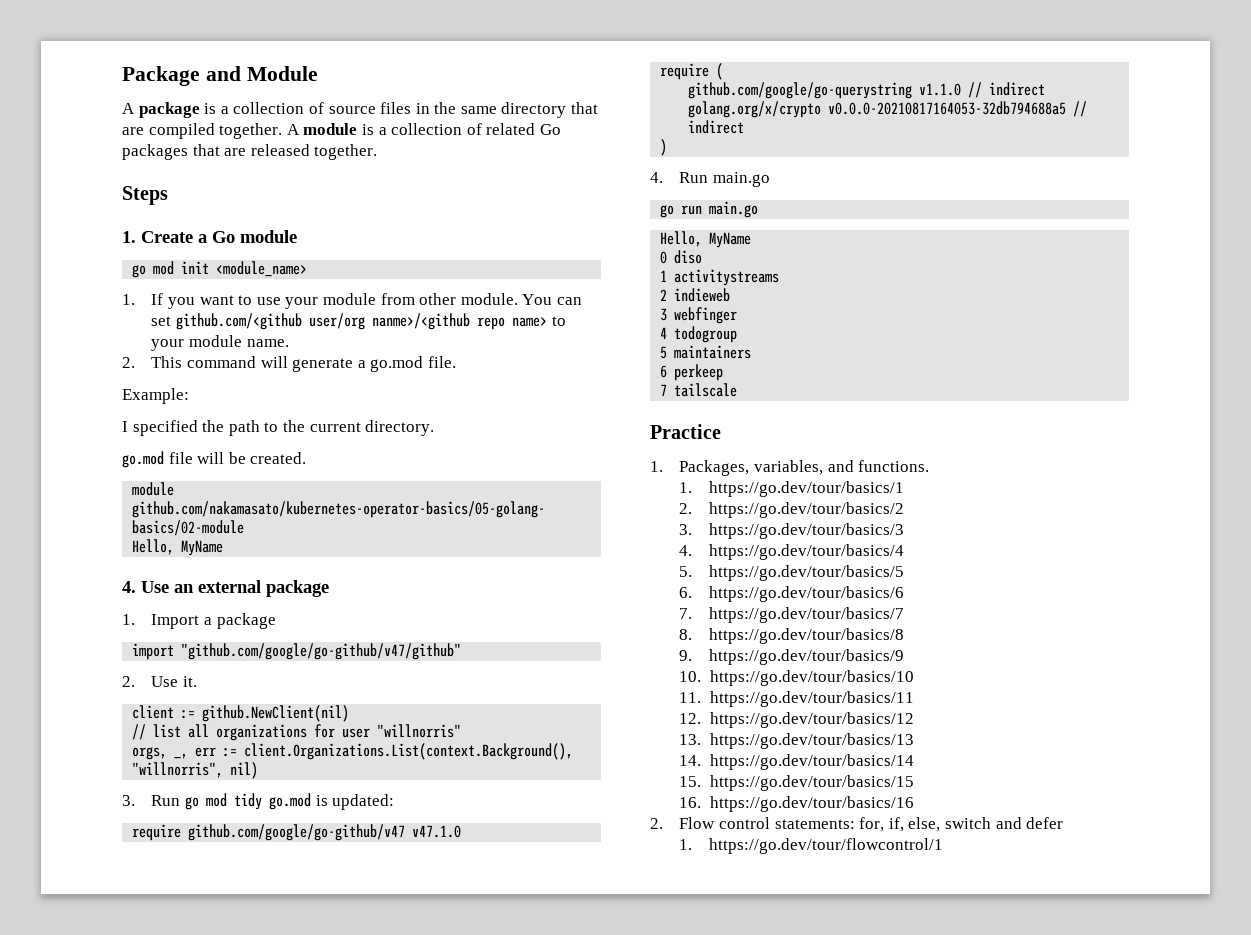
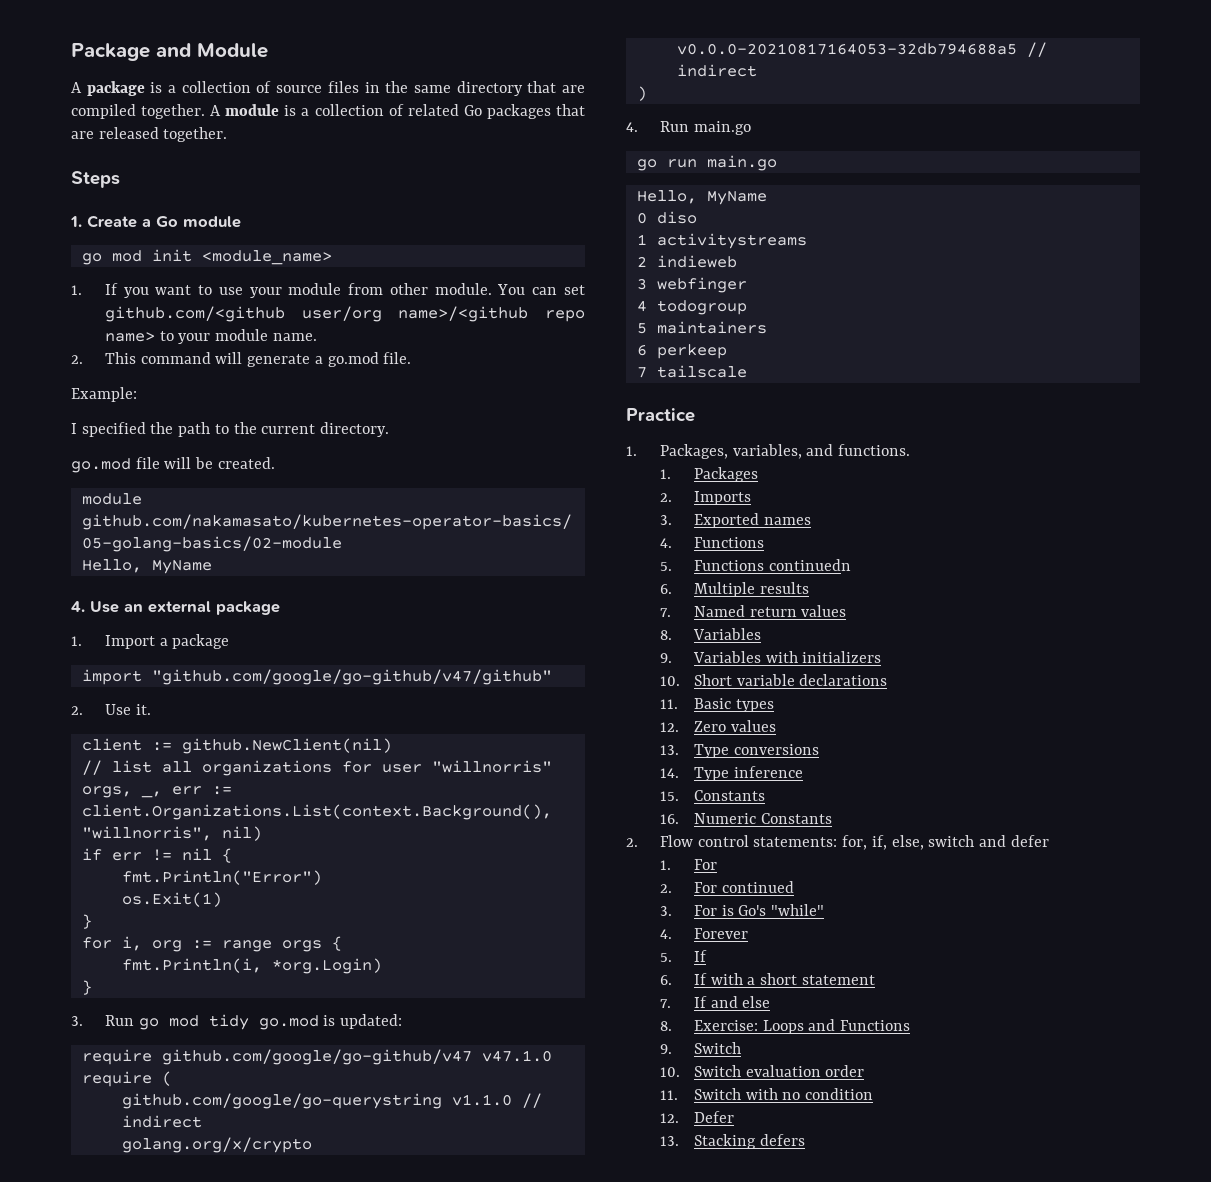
[372,313,471,330] nanme>/<github -> [398,306,529,322] name>/<github
(259, 770) none -> [81,848,232,863] [121,870,322,885] [121,892,222,907] [81,914,92,929] [81,936,342,952] [121,958,382,974] [81,980,92,995] // if err != nil { // fmt.Println("Error") // os.Exit(1) // } // for i, org := range orgs { // fmt.Println(i, *org.Login) // }
[708,481,904,497] [679,502,904,518] [679,523,904,539] [679,544,904,560] [679,565,904,581] [679,586,904,602] [679,607,904,623] [679,628,904,644] [679,649,904,665] [679,670,914,686] [679,691,914,707] [679,712,914,728] [679,733,914,749] https://go.dev/tour/basics/1 // 2. https://go.dev/tour/basics/2 // 3. https://go.dev/tour/basics/3 // 4. https://go.dev/tour/basics/4 // 5. https://go.dev/tour/basics/5 // 6. https://go.dev/tour/basics/6 // 7. https://go.dev/tour/basics/7 // 8. https://go.dev/tour/basics/8 // 9. https://go.dev/tour/basics/9 // 10. https://go.dev/tour/basics/10 // 11. https://go.dev/tour/basics/11 // 12. https://go.dev/tour/basics/12 // 13. https://go.dev/tour/basics/13 -> [693,467,758,482] [659,491,751,505] [659,513,811,528] [659,537,764,548] [659,559,851,571] [659,582,809,597] [659,605,847,617] [659,628,761,640] [659,651,882,663] [659,674,888,686] [659,698,774,712] [659,720,776,732] [659,744,819,758] Packages // 2. Imports // 3. Exported names // 4. Functions // 5. Functions continuedn // 6. Multiple results // 7. Named return values // 8. Variables // 9. Variables with initializers // 10. Short variable declarations // 11. Basic types // 12. Zero values // 13. Type conversions
[709,754,914,770] https://go.dev/tour/basics/14 -> [693,766,803,781] Type inference
[709,775,914,791] https://go.dev/tour/basics/15 -> [693,790,765,801] Constants
[709,796,914,812] https://go.dev/tour/basics/16 -> [693,813,832,824] Numeric Constants
[708,838,943,854] https://go.dev/tour/flowcontrol/1 -> [693,859,717,870] [659,881,794,893] [659,904,825,916] [659,928,748,939] [659,950,707,962] [659,973,875,985] [659,996,771,1008] [659,1019,911,1034] [659,1042,741,1054] [659,1065,865,1077] [659,1088,874,1100] [659,1111,734,1123] [659,1134,805,1149] For // 2. For continued // 3. For is Go's "while" // 4. Forever // 5. If // 6. If with a short statement // 7. If and else // 8. Exercise: Loops and Functions // 9. Switch // 10. Switch evaluation order // 11. Switch with no condition // 12. Defer // 13. Stacking defers

